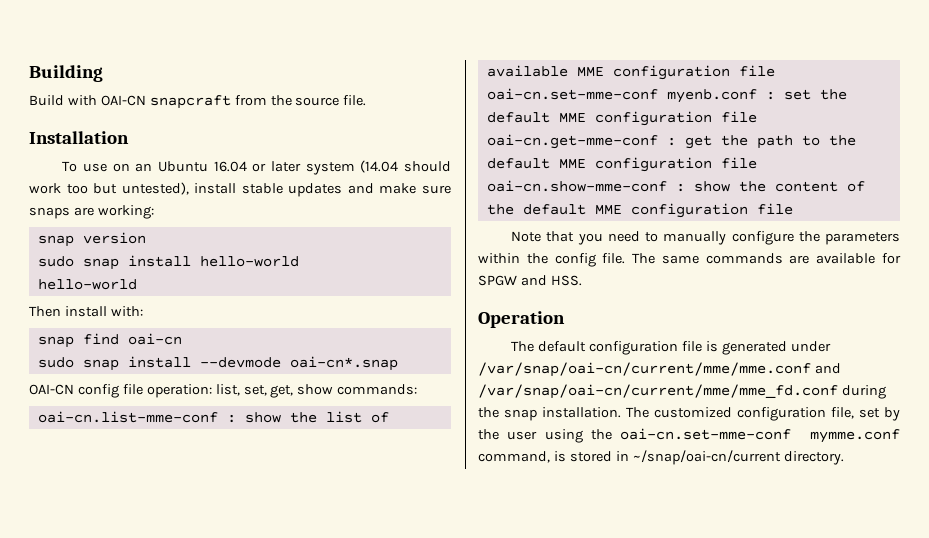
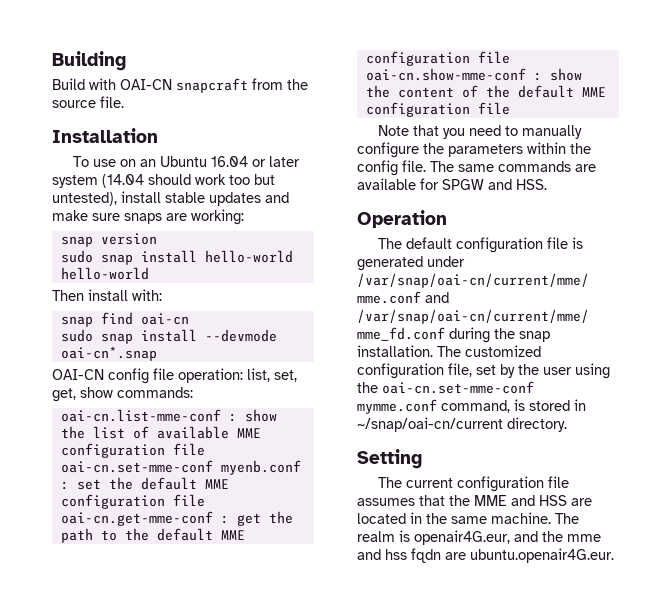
(844, 458) none -> [357,449,422,469] [377,476,569,492] [357,495,592,506] [357,512,579,524] [357,530,601,545] [357,548,614,563] // Setting // The current configuration file assumes that the MME and HSS are located in the same machine. The realm is openair4G.eur, and the mme and hss fqdn are ubuntu.openair4G.eur.

